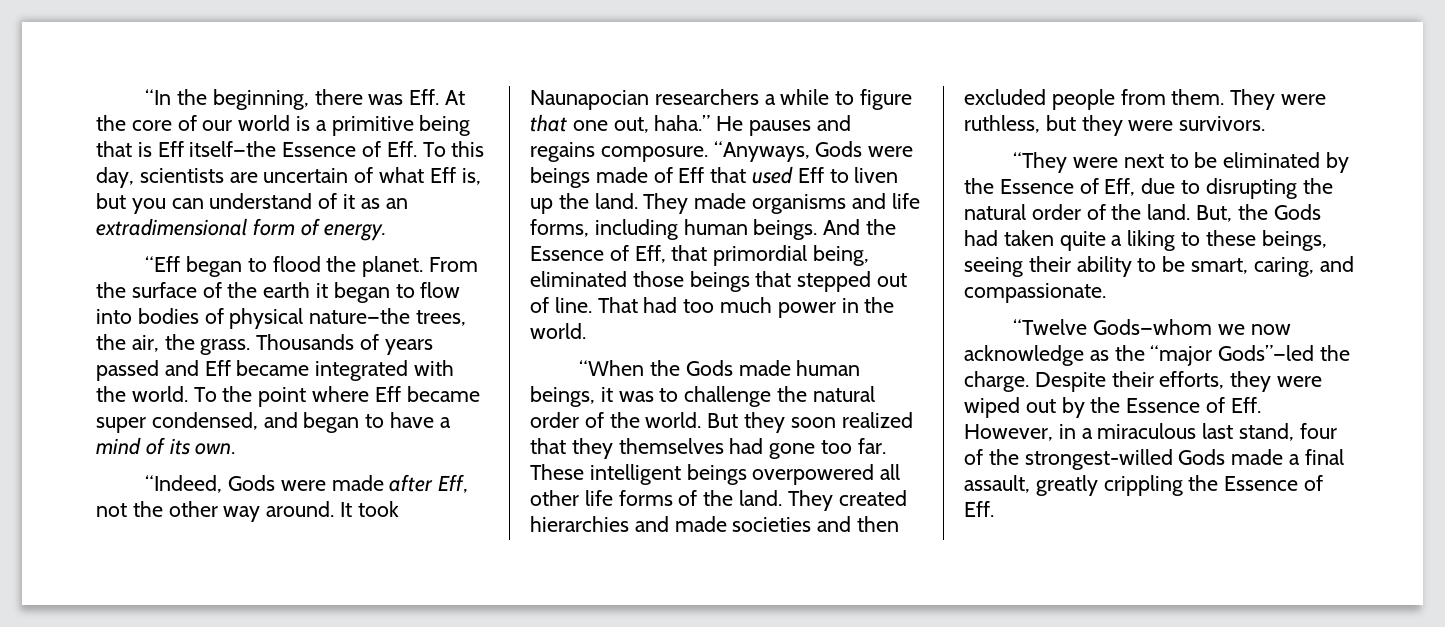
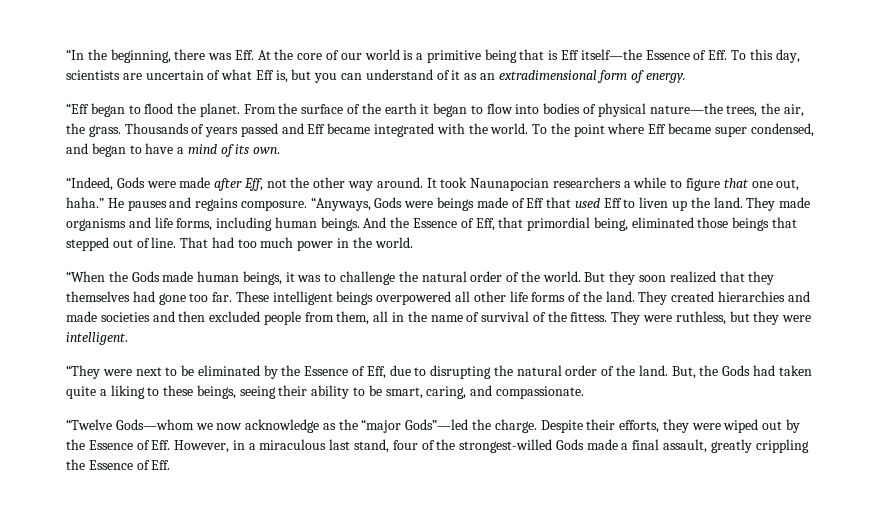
[1171,89,1225,105] them. -> [336,311,608,325] them, all in the name of survival of the fittess.
[1179,116,1266,131] survivors. -> [66,332,128,345] intelligent.

